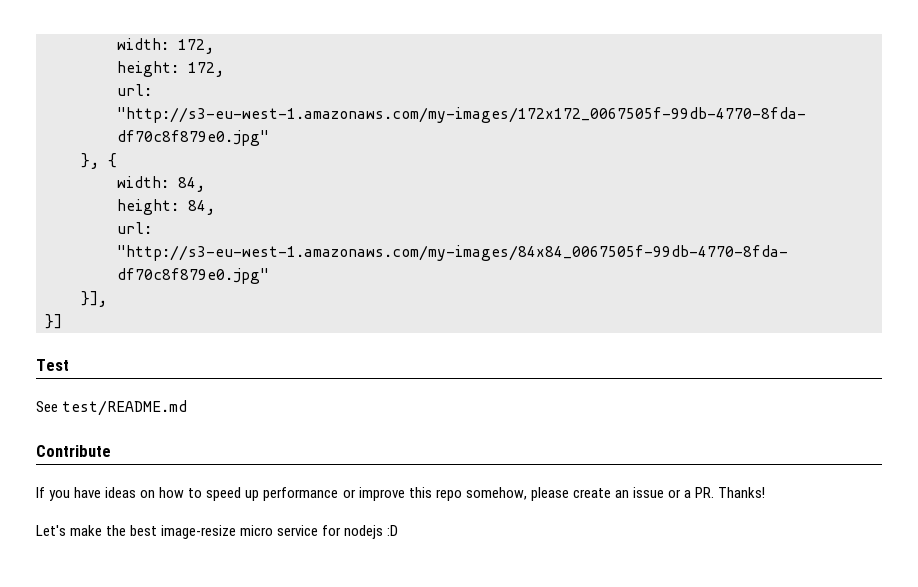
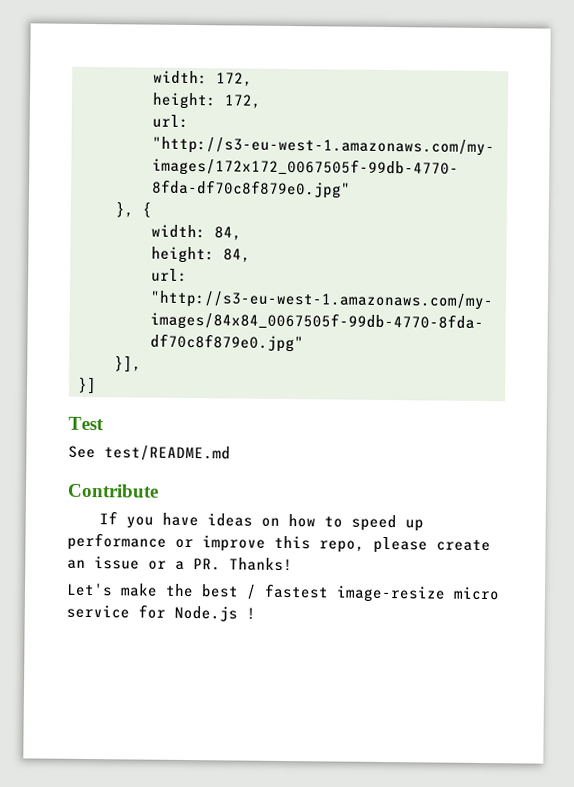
[435,487,527,501] repo somehow, -> [319,540,365,553] repo,
(158, 530) none -> [246,583,329,600] / fastest
[344,525,399,539] nodejs :D -> [174,605,256,622] Node.js !

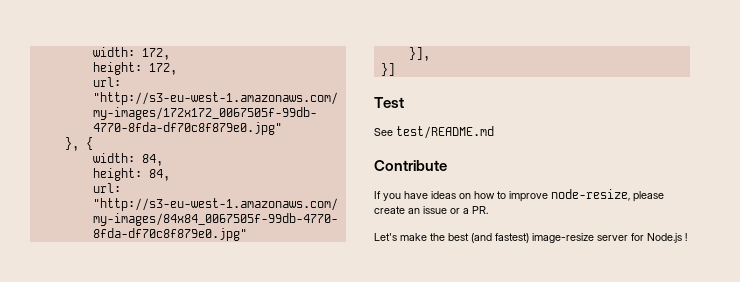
[351,514,425,532] [67,532,365,553] speed up performance or improve this repo, -> [509,189,630,202] improve node-resize,
[229,557,293,572] Thanks! -> (488, 210) none
[246,583,500,603] [66,604,130,619] / fastest image-resize micro service -> [471,233,628,243] (and fastest) image-resize server

